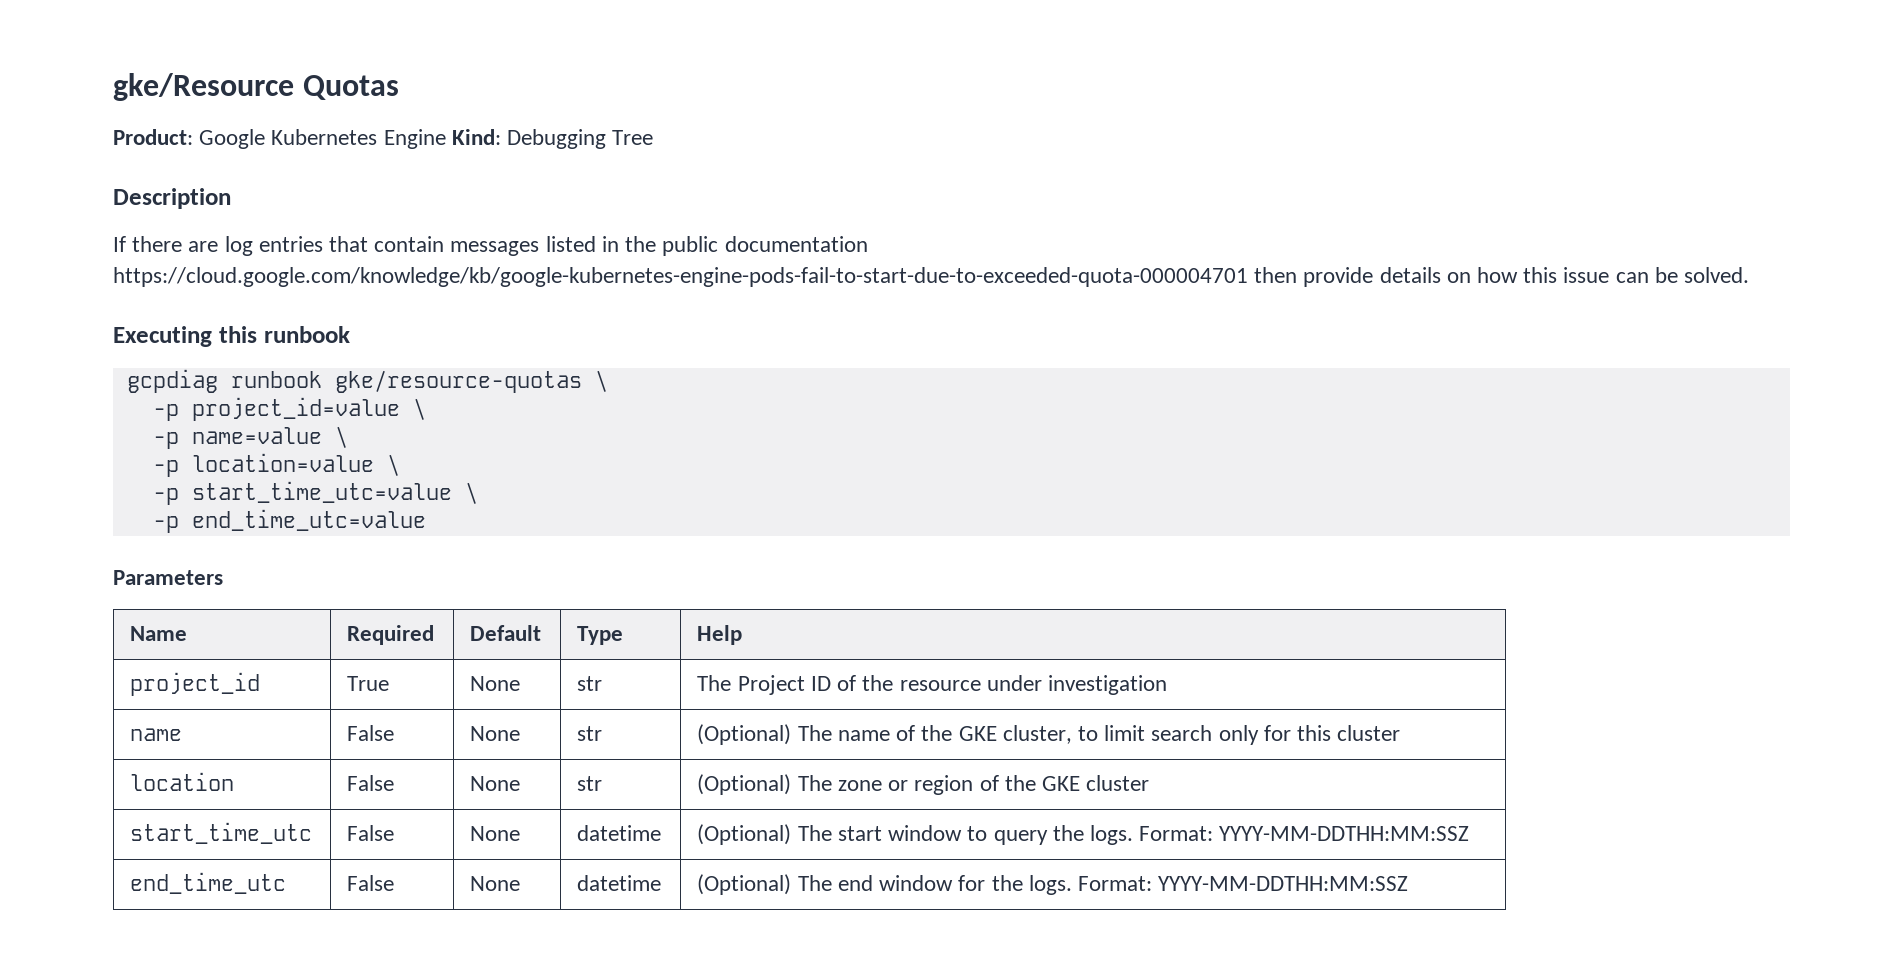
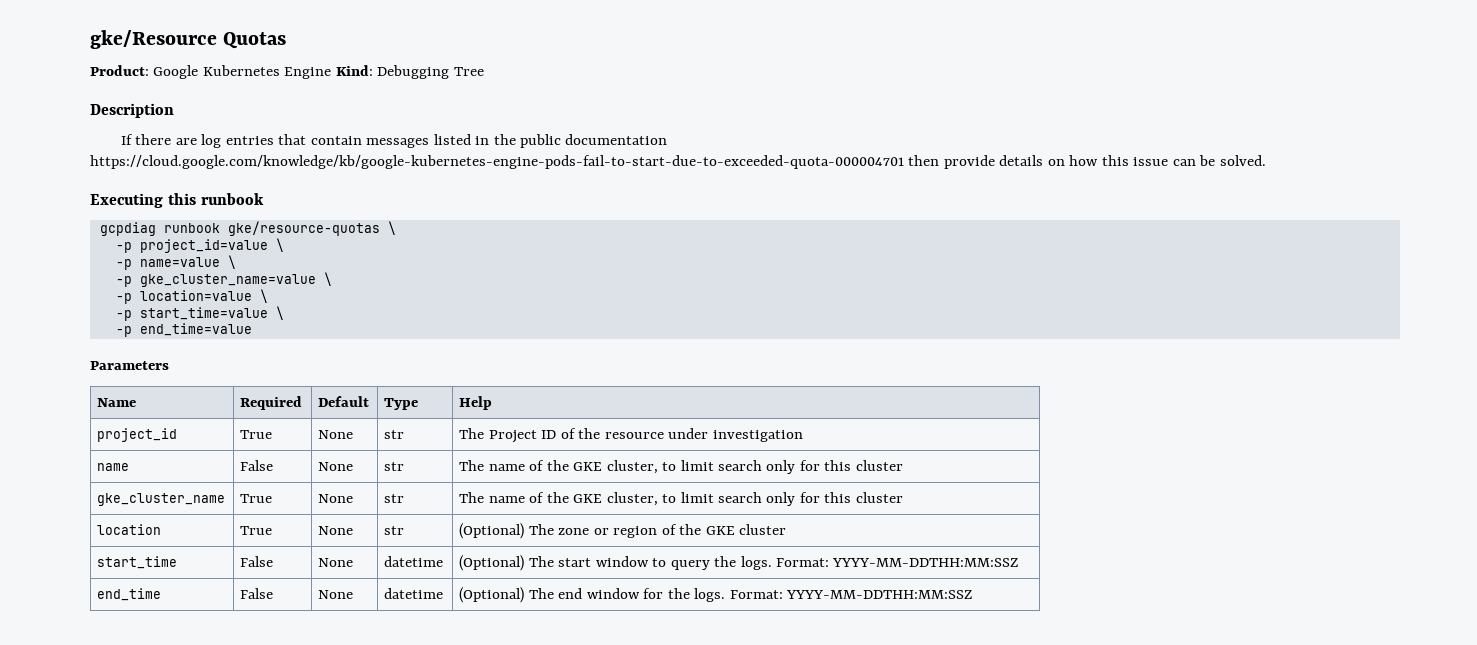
(348, 437) none -> [115,272,332,287] // -p gke_cluster_name=value \
[191,481,478,504] [152,509,426,533] start_time_utc=value \ // -p end_time_utc=value -> [139,306,284,320] [115,323,252,337] start_time=value \ // -p end_time=value
[697,724,792,745] (Optional) -> [459,460,903,474] [97,493,226,506] [240,494,273,503] [318,494,354,503] [384,494,405,503] The name of the GKE cluster, to limit search only for this cluster // gke_cluster_name | True | None | str |
[347,775,395,791] False -> [240,526,273,535] True
[130,822,313,844] start_time_utc -> [97,556,178,569] start_time
[130,872,287,894] end_time_utc -> [97,588,162,601] end_time

